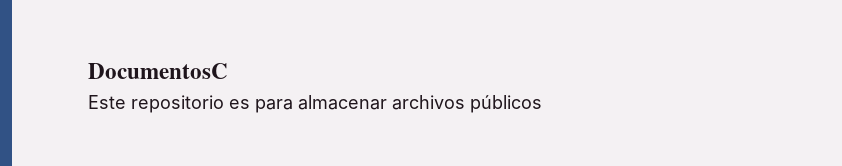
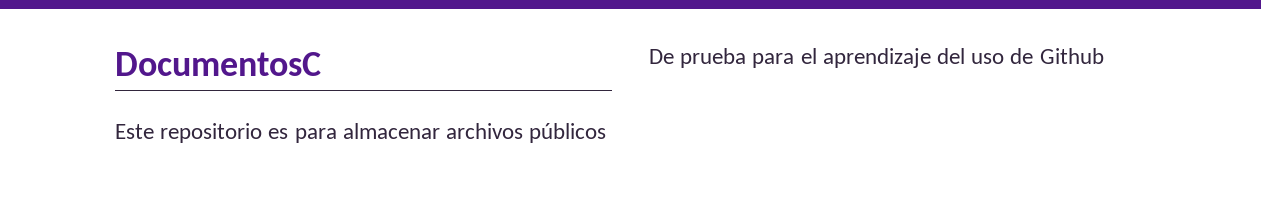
(542, 104) none -> [649,48,1104,68] De prueba para el aprendizaje del uso de Github

